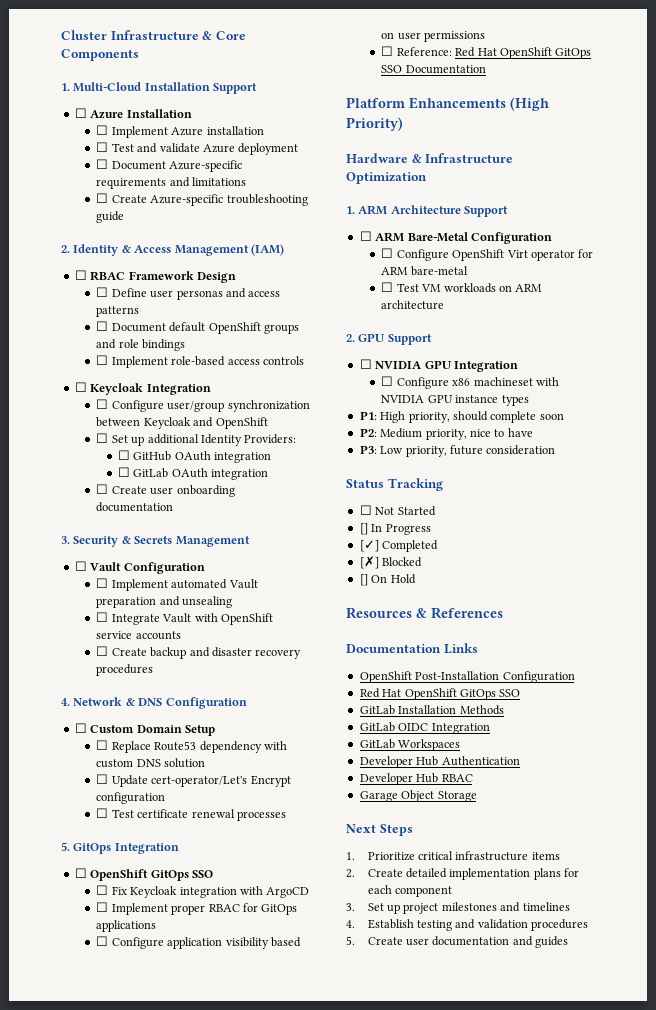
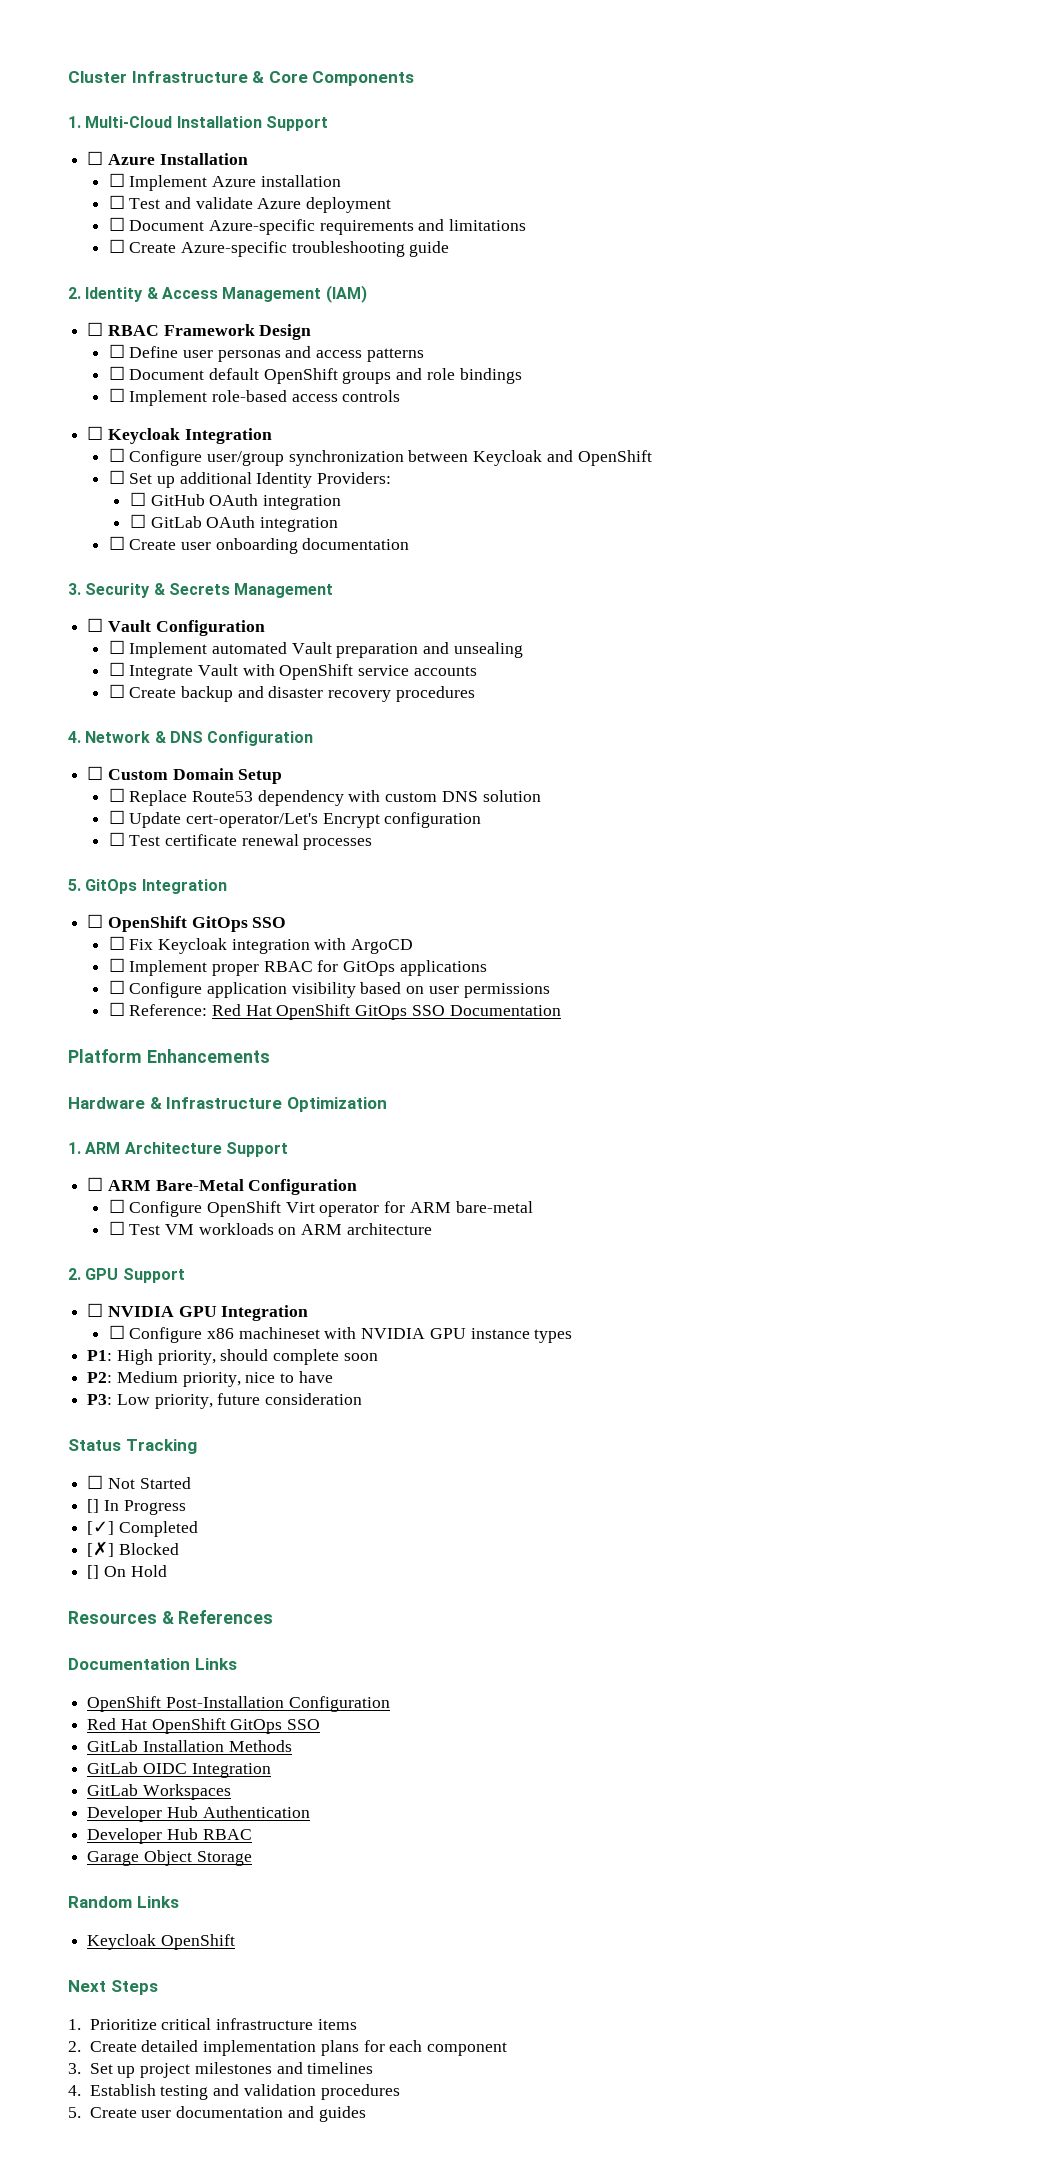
[510,97,549,111] [346,117,403,131] (High Priority) -> (270, 1056) none
(477, 796) none -> [68,1896,179,1908] [87,1934,235,1950] // Random Links // Keycloak OpenShift

